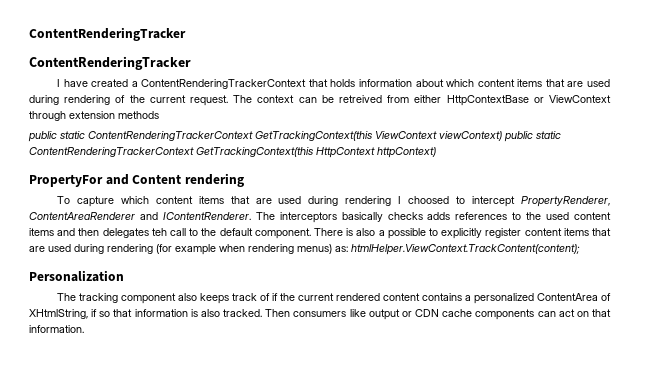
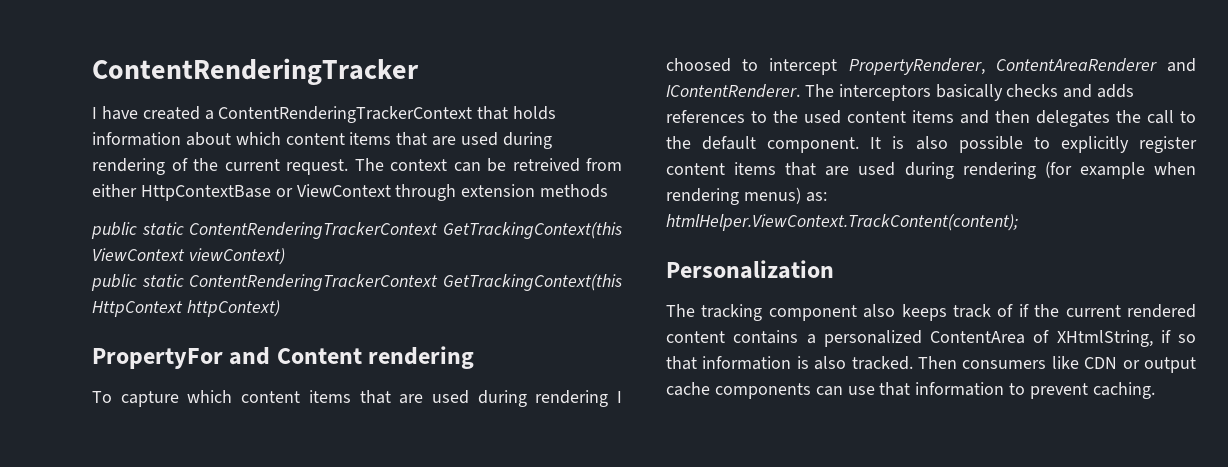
[29,27,186,41] [29,56,191,70] ContentRenderingTracker // ContentRenderingTracker -> [92,58,419,85] ContentRenderingTracker
(502, 136) none -> (285, 256) //
(423, 216) none -> [1063,84,1093,98] and
[151,228,167,236] teh -> [1116,110,1141,123] the
[313,228,385,236] There is also a -> [870,136,948,150] It is also
(348, 249) none -> (827, 197) //
[368,309,611,320] [29,325,84,333] output or CDN cache components can act on that information. -> [1084,357,1196,373] [666,382,1155,399] CDN or output cache components can use that information to prevent caching.

